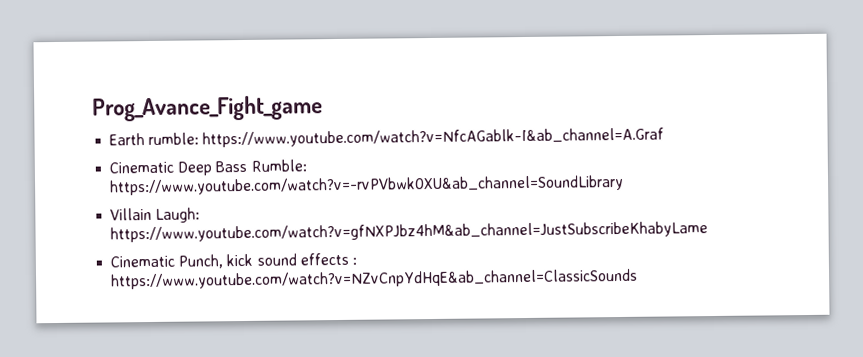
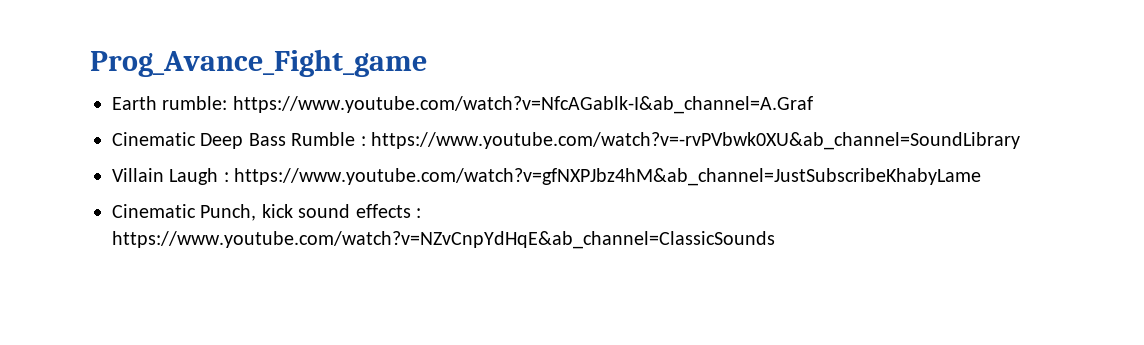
[250,159,307,172] Rumble: -> [291,132,366,146] Rumble :
[155,207,201,223] Laugh: -> [169,168,229,185] Laugh :

